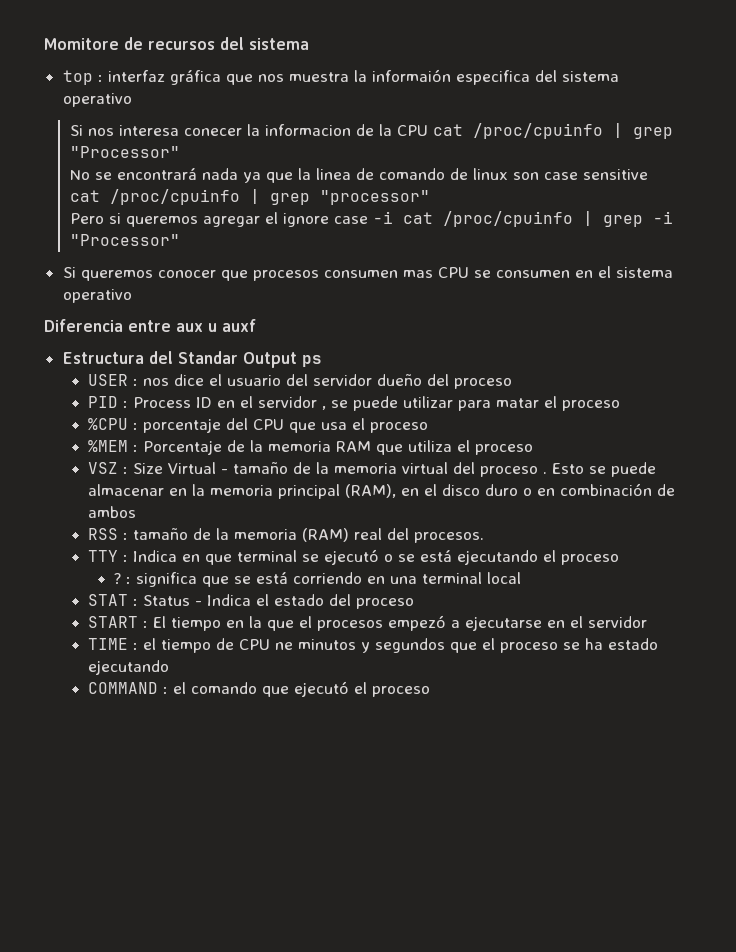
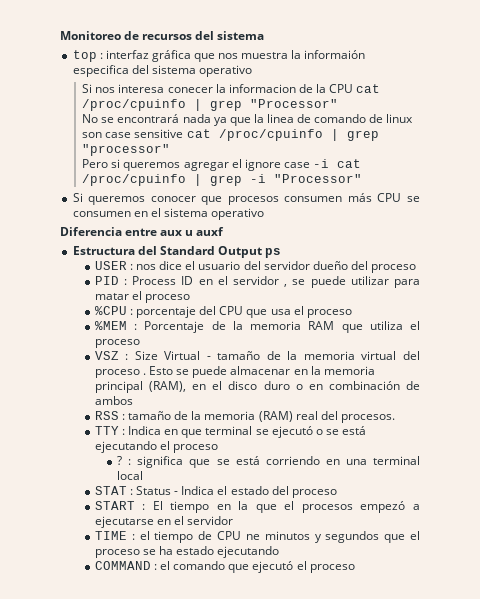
[44,38,119,50] Momitore -> [60,31,121,40] Monitoreo
[402,270,433,278] mas -> [347,193,372,202] más
[177,351,238,364] Standar -> [159,246,215,255] Standard

